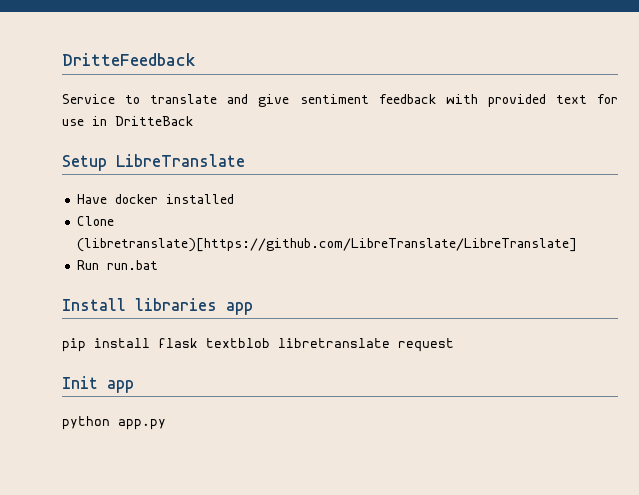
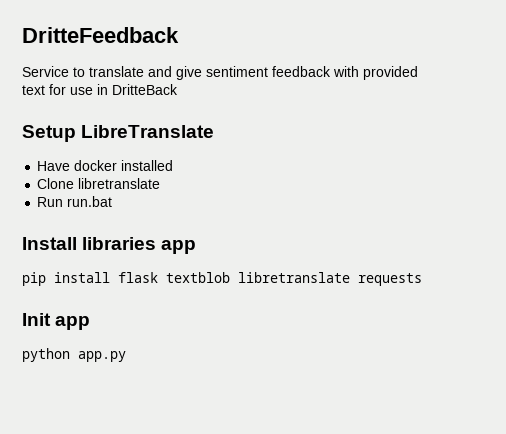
[77,238,578,252] (libretranslate)[https://github.com/LibreTranslate/LibreTranslate] -> [78,178,161,189] libretranslate
[398,338,454,352] request -> [358,273,422,286] requests

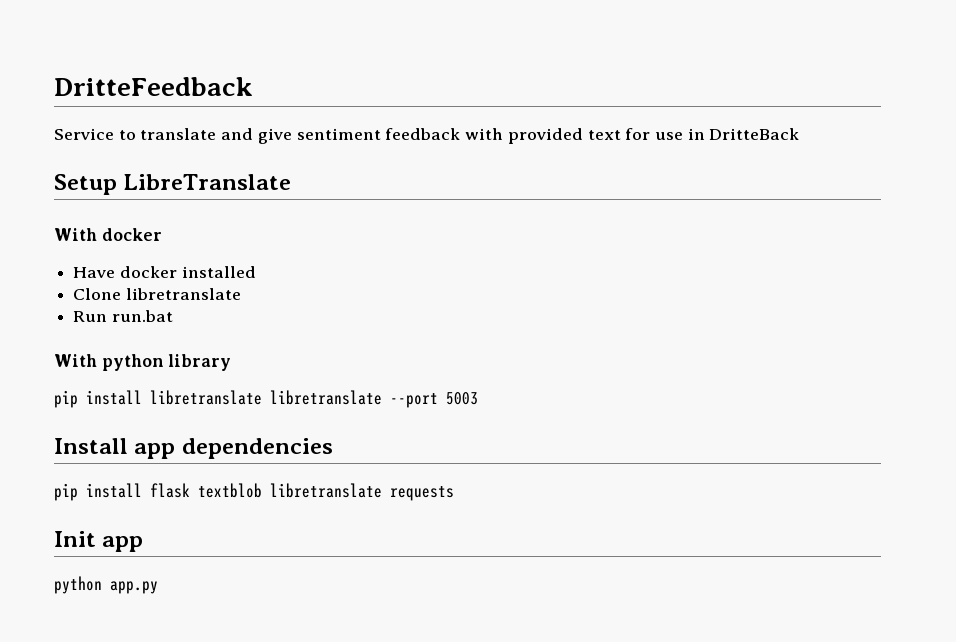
(215, 131) none -> [54,228,162,241] // With docker
(113, 201) none -> [54,354,232,371] [54,390,478,408] // With python library // pip install libretranslate libretranslate --port 5003
[82,237,197,254] libraries app -> [134,438,333,459] app dependencies

